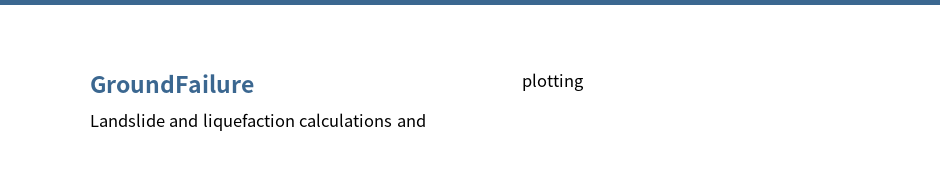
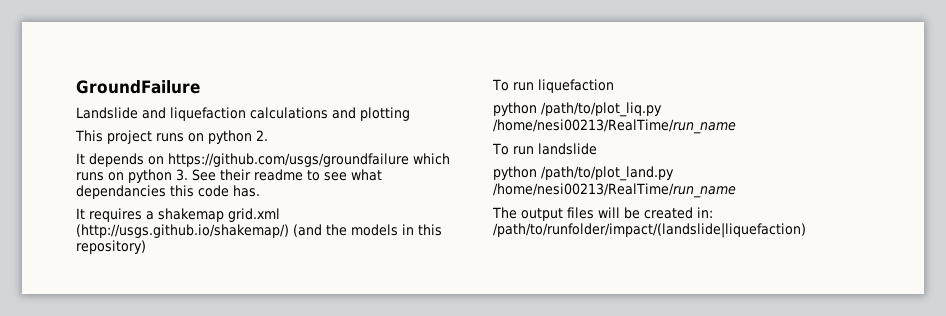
(584, 82) none -> [75,130,268,144] [76,153,450,167] [76,169,382,183] [76,185,260,199] [76,208,280,222] [76,224,442,238] [76,240,146,254] [492,79,614,93] [493,102,662,117] [493,119,736,134] [492,143,597,155] [493,166,674,181] [493,183,736,198] [492,207,713,221] [493,223,806,238] // This project runs on python 2. // It depends on https://github.com/usgs/groundfailure which runs on python 3. See their readme to see what dependancies this code has. // It requires a shakemap grid.xml (http://usgs.github.io/shakemap/) (and the models in this repository) // To run liquefaction // python /path/to/plot_liq.py /home/nesi00213/RealTime/run_name // To run landslide // python /path/to/plot_land.py /home/nesi00213/RealTime/run_name // The output files will be created in: /path/to/runfolder/impact/(landslide|liquefaction)

